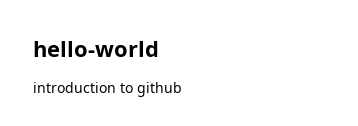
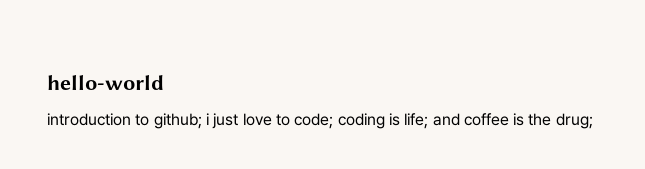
[137,82,182,97] github -> [153,113,593,129] github; i just love to code; coding is life; and coffee is the drug;

